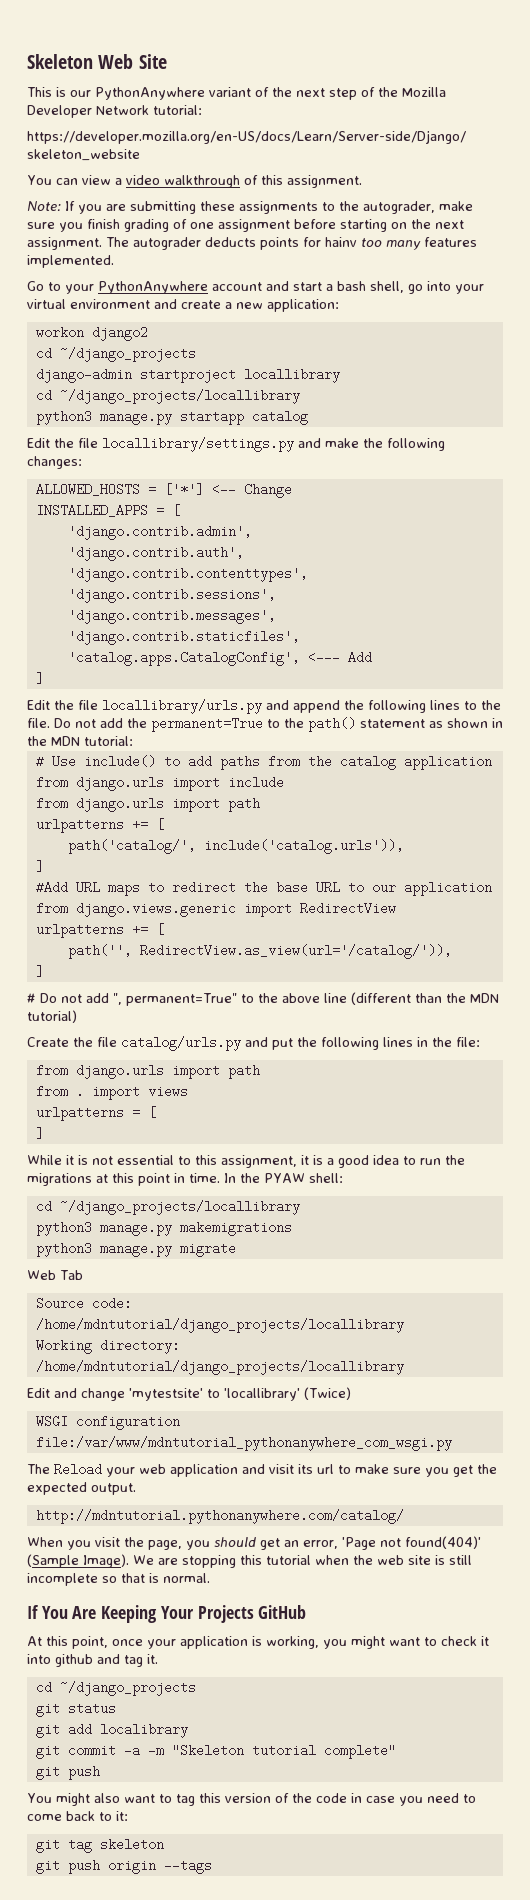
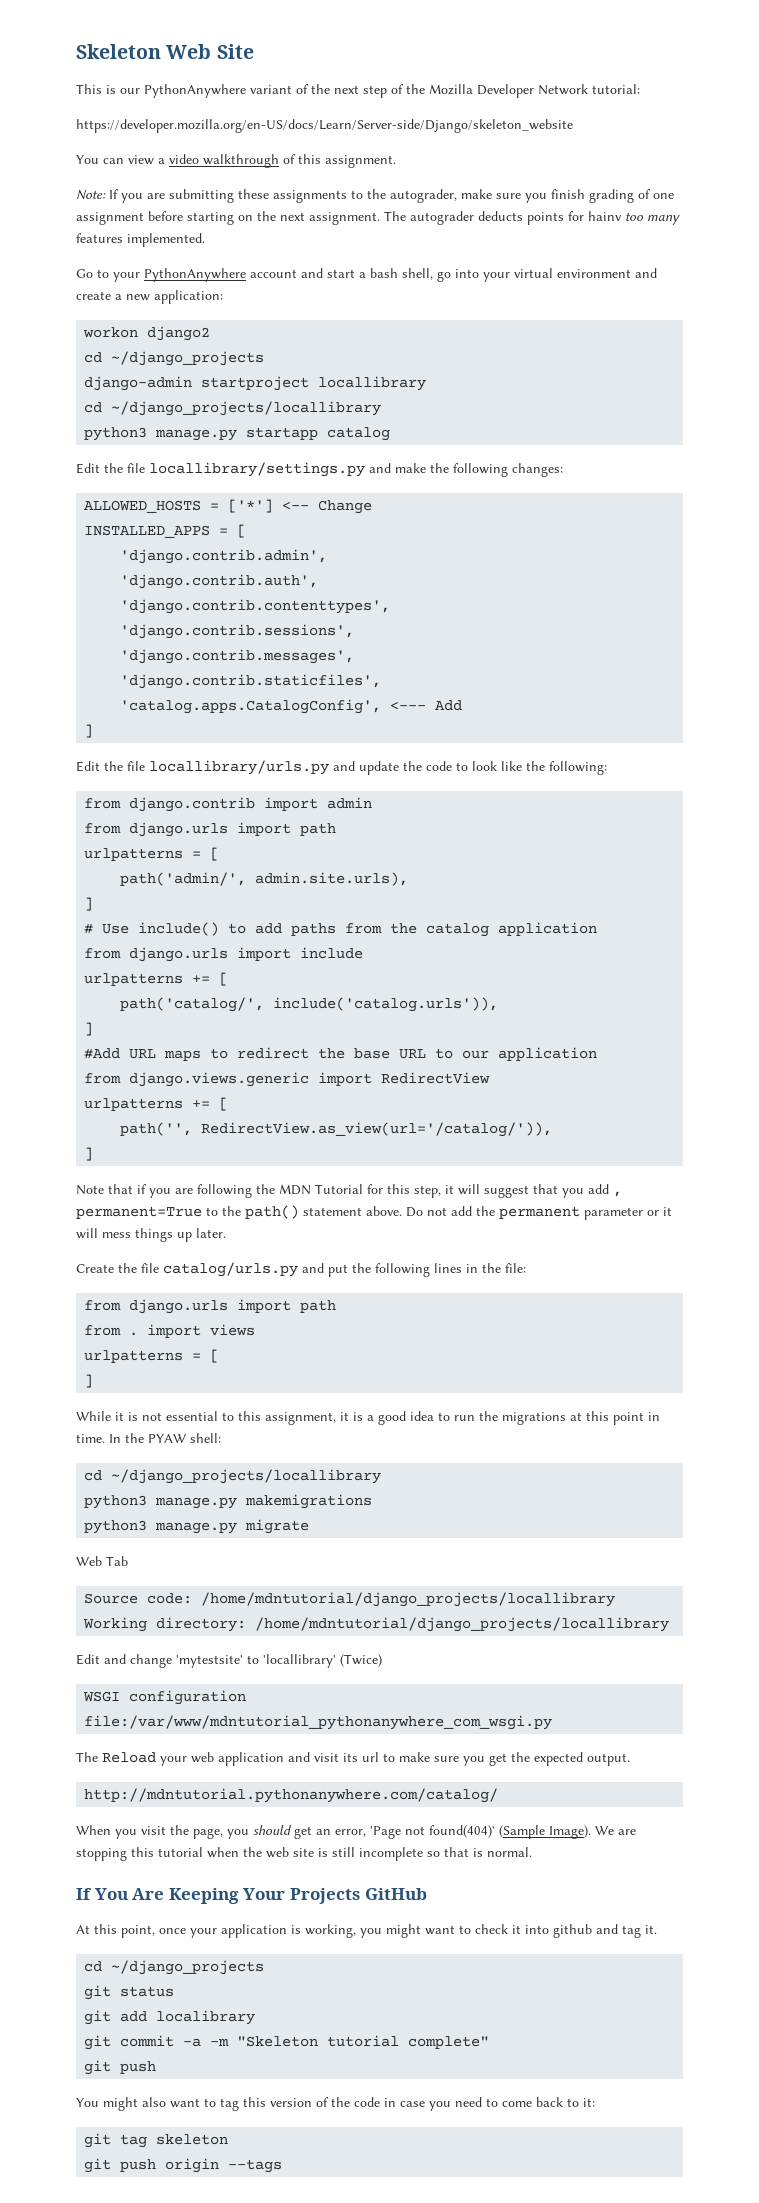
[293,700,501,713] [27,717,503,732] [27,736,133,746] append the following lines to the file. Do not add the permanent=True to the path() statement as shown in the MDN tutorial: -> [359,761,607,775] [84,797,373,812] [84,822,337,837] [84,847,220,861] [120,872,409,886] [84,897,94,911] update the code to look like the following: // from django.contrib import admin // from django.urls import path // urlpatterns = [ // path('admin/', admin.site.urls), // ]
[35,797,260,812] // from django.urls import path -> (364, 953) none
[27,992,499,1006] [27,1010,77,1023] # Do not add ", permanent=True" to the above line (different than the MDN tutorial) -> [76,1184,622,1198] [76,1205,672,1220] [76,1228,226,1242] Note that if you are following the MDN Tutorial for this step, it will suggest that you add , permanent=True to the path() statement above. Do not add the permanent parameter or it will mess things up later.

